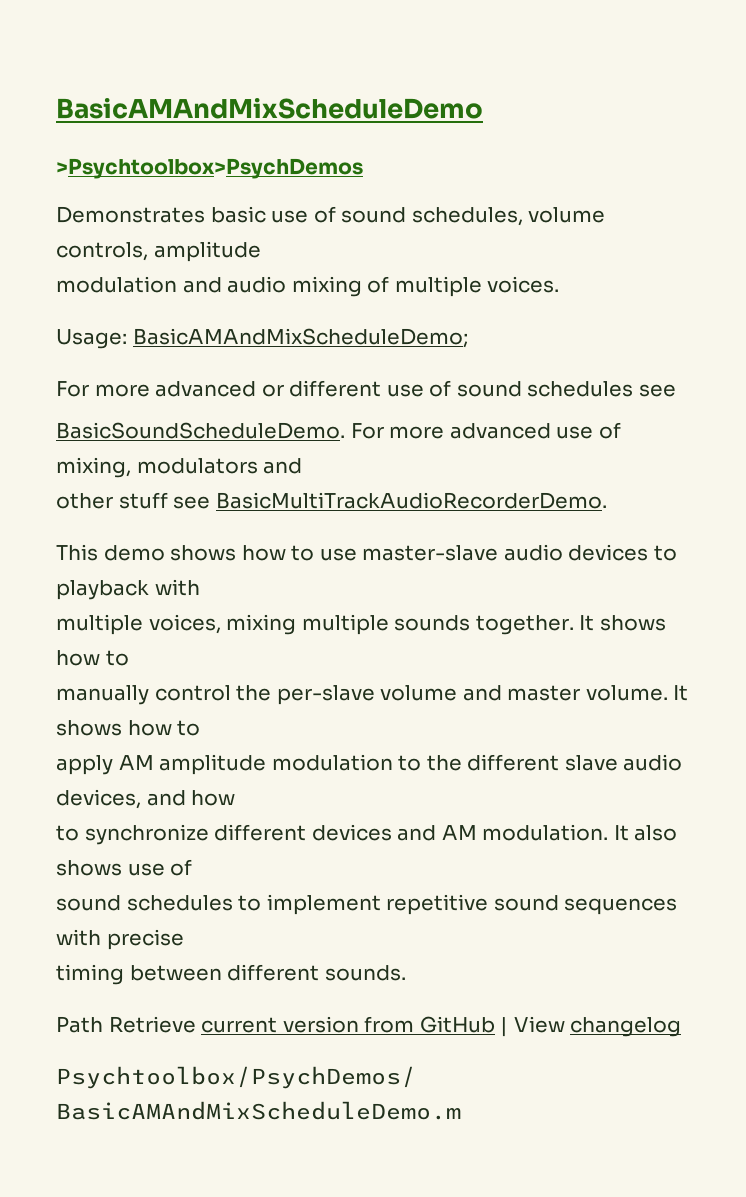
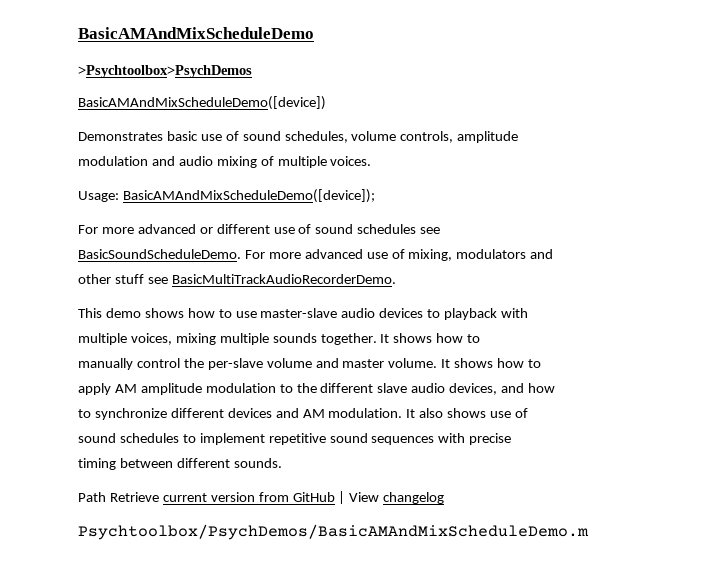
(363, 168) none -> [78,96,326,110] // BasicAMAndMixScheduleDemo([device])
[132,328,468,348] BasicAMAndMixScheduleDemo; -> [122,189,375,203] BasicAMAndMixScheduleDemo([device]);

